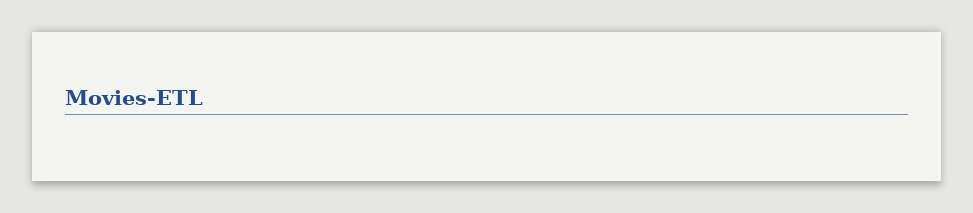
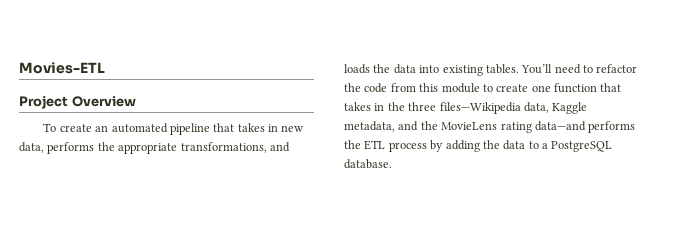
(203, 97) none -> [19,95,136,109] [43,123,305,135] [19,142,290,154] [344,64,638,76] [344,83,622,93] [344,102,588,114] [344,121,636,133] [344,140,613,152] [344,159,392,169] // Project Overview // To create an automated pipeline that takes in new data, performs the appropriate transformations, and loads the data into existing tables. You’ll need to refactor the code from this module to create one function that takes in the three files—Wikipedia data, Kaggle metadata, and the MovieLens rating data—and performs the ETL process by adding the data to a PostgreSQL database.

